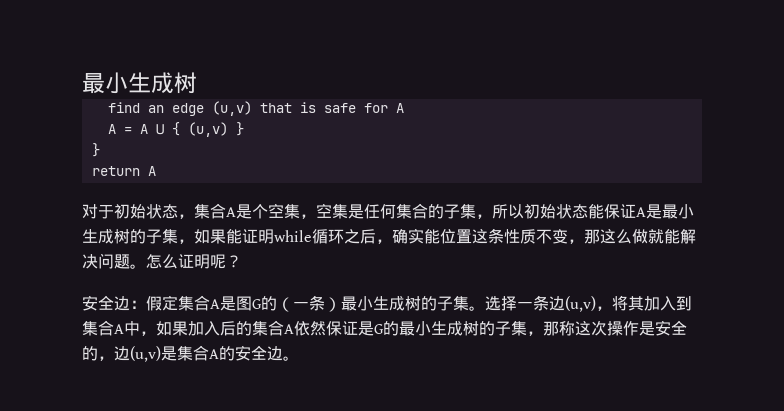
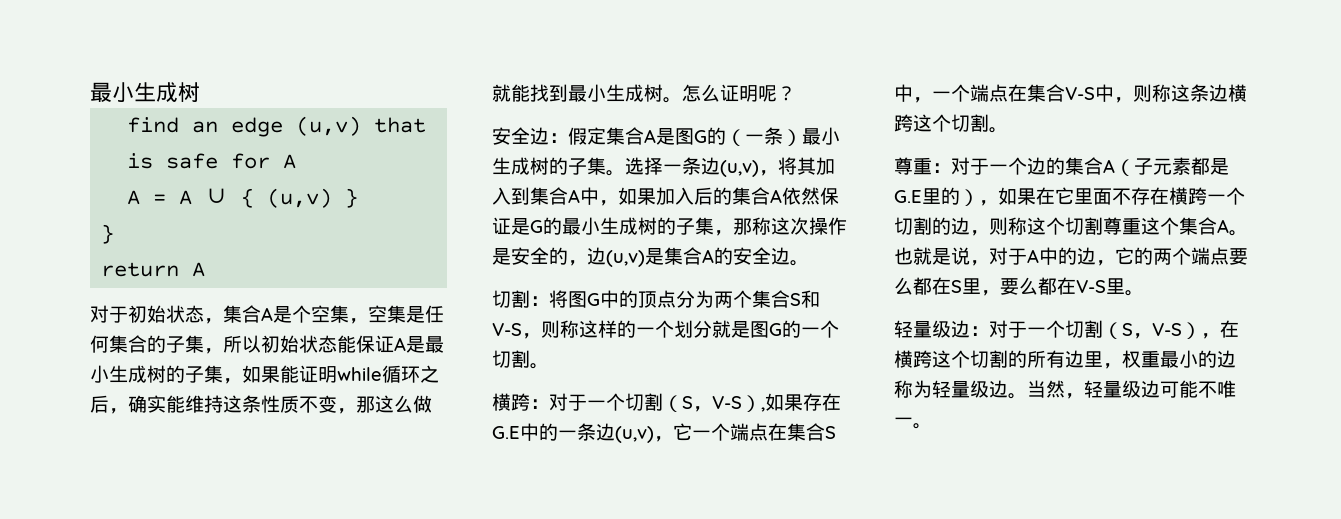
[440,229,472,244] 位置 -> [185,395,223,413] 维持
[680,229,696,244] [82,253,130,269] 解决问题 -> [530,84,663,102] 找到最小生成树
(299, 358) none -> [492,290,820,308] [492,320,839,339] [492,350,549,369] [492,393,841,412] [492,423,836,443] [894,84,1247,103] [894,114,1008,133] [894,157,1229,176] [894,187,1245,206] [894,217,1248,236] [894,247,1248,266] [894,277,1144,296] [894,320,1239,339] [894,350,1236,369] [894,380,1236,399] [894,417,932,429] // 切割：将图G中的顶点分为两个集合S和V-S，则称这样的一个划分就是图G的一个切割。 // 横跨：对于一个切割（S，V-S）,如果存在G.E中的一条边(u,v)，它一个端点在集合S中，一个端点在集合V-S中，则称这条边横跨这个切割。 // 尊重：对于一个边的集合A（子元素都是G.E里的），如果在它里面不存在横跨一个切割的边，则称这个切割尊重这个集合A。也就是说，对于A中的边，它的两个端点要么都在S里，要么都在V-S里。 // 轻量级边：对于一个切割（S，V-S），在横跨这个切割的所有边里，权重最小的边称为轻量级边。当然，轻量级边可能不唯一。

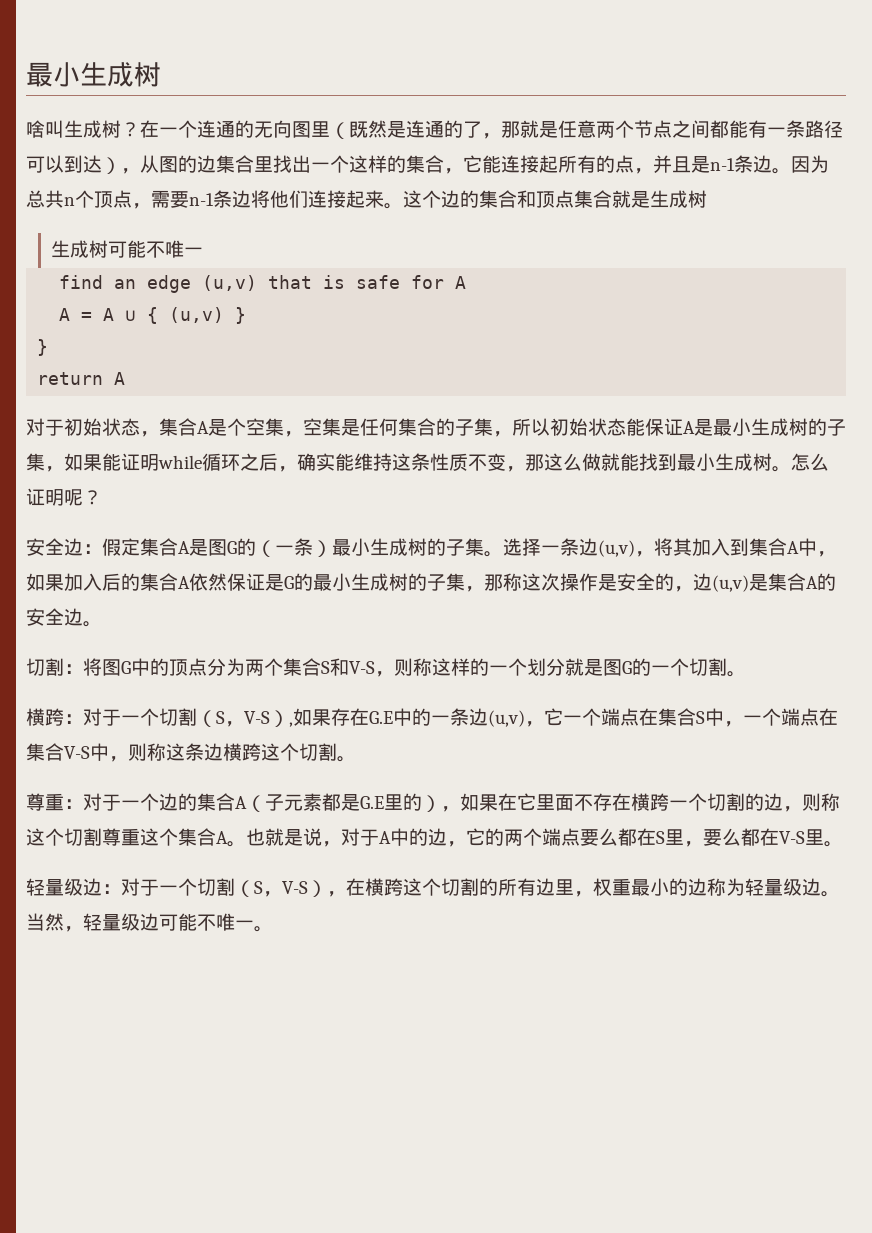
[90,82,200,102] 最小生成树 -> [26,62,161,87] [26,120,843,139] [26,155,829,174] [26,190,707,209] [51,240,204,258] 最小生成树 // 啥叫生成树？在一个连通的无向图里（既然是连通的了，那就是任意两个节点之间都能有一条路径可以到达），从图的边集合里找出一个这样的集合，它能连接起所有的点，并且是n-1条边。因为总共n个顶点，需要n-1条边将他们连接起来。这个边的集合和顶点集合就是生成树 // 生成树可能不唯一

